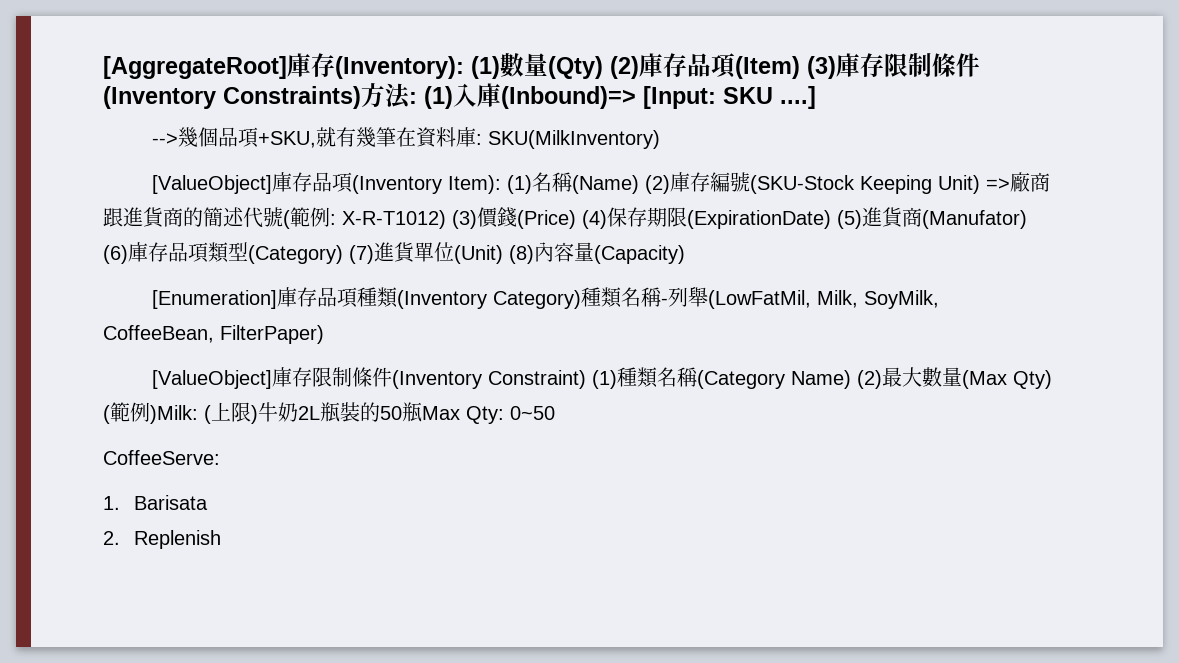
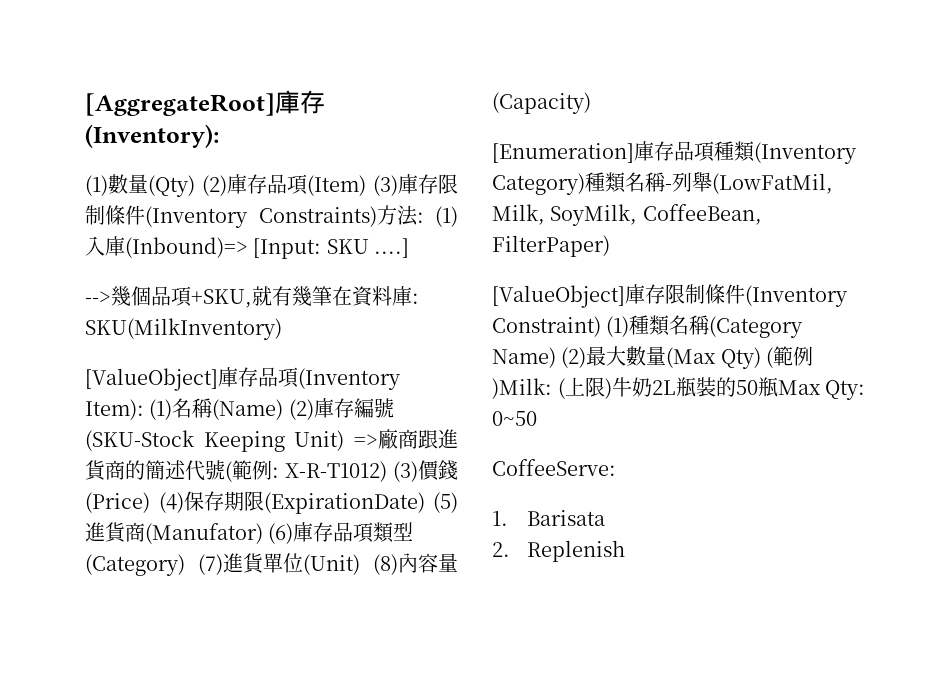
(464, 67) none -> (219, 136) //

